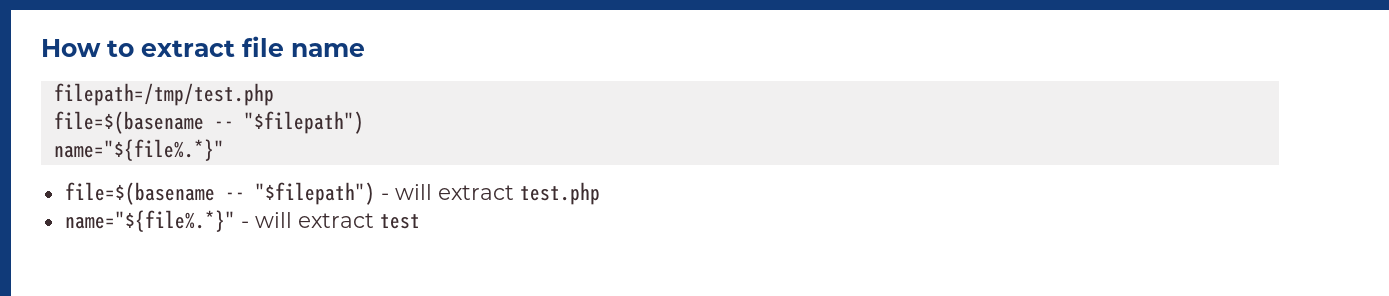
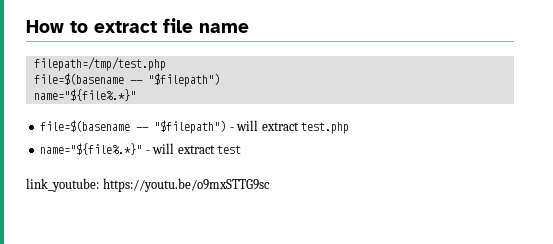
(420, 221) none -> [26,178,270,192] // link_youtube: https://youtu.be/o9mxSTTG9sc

